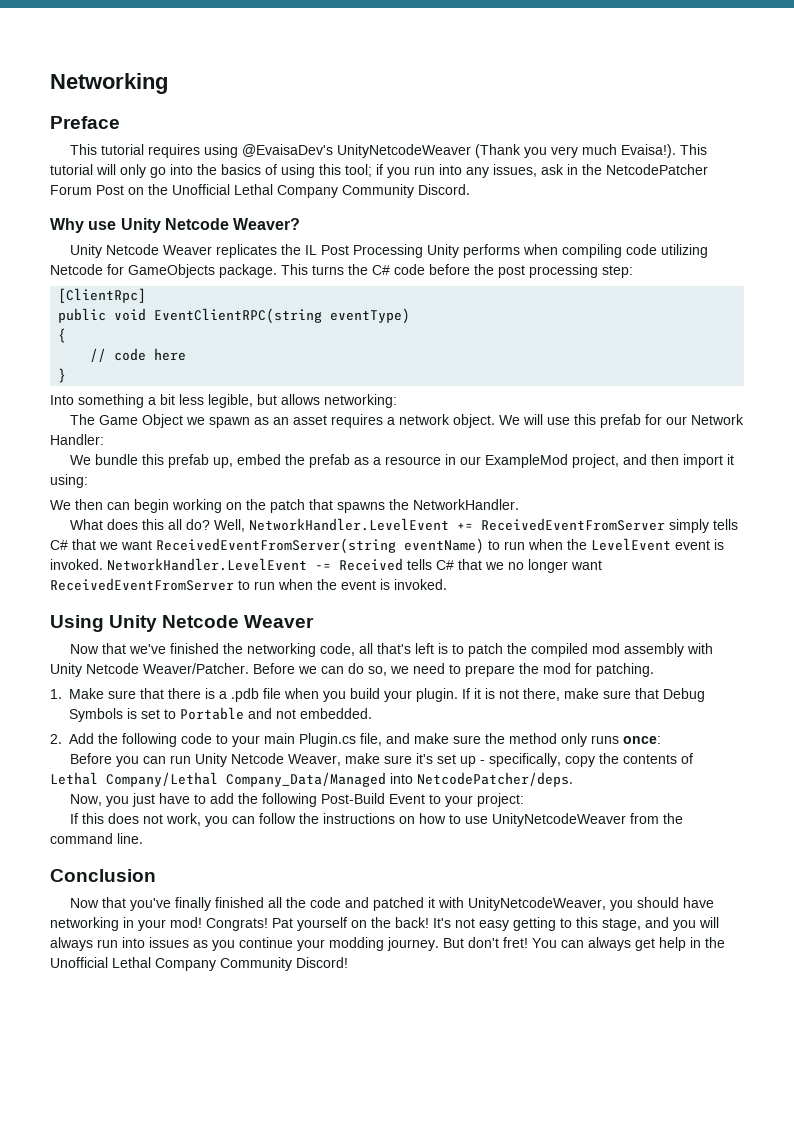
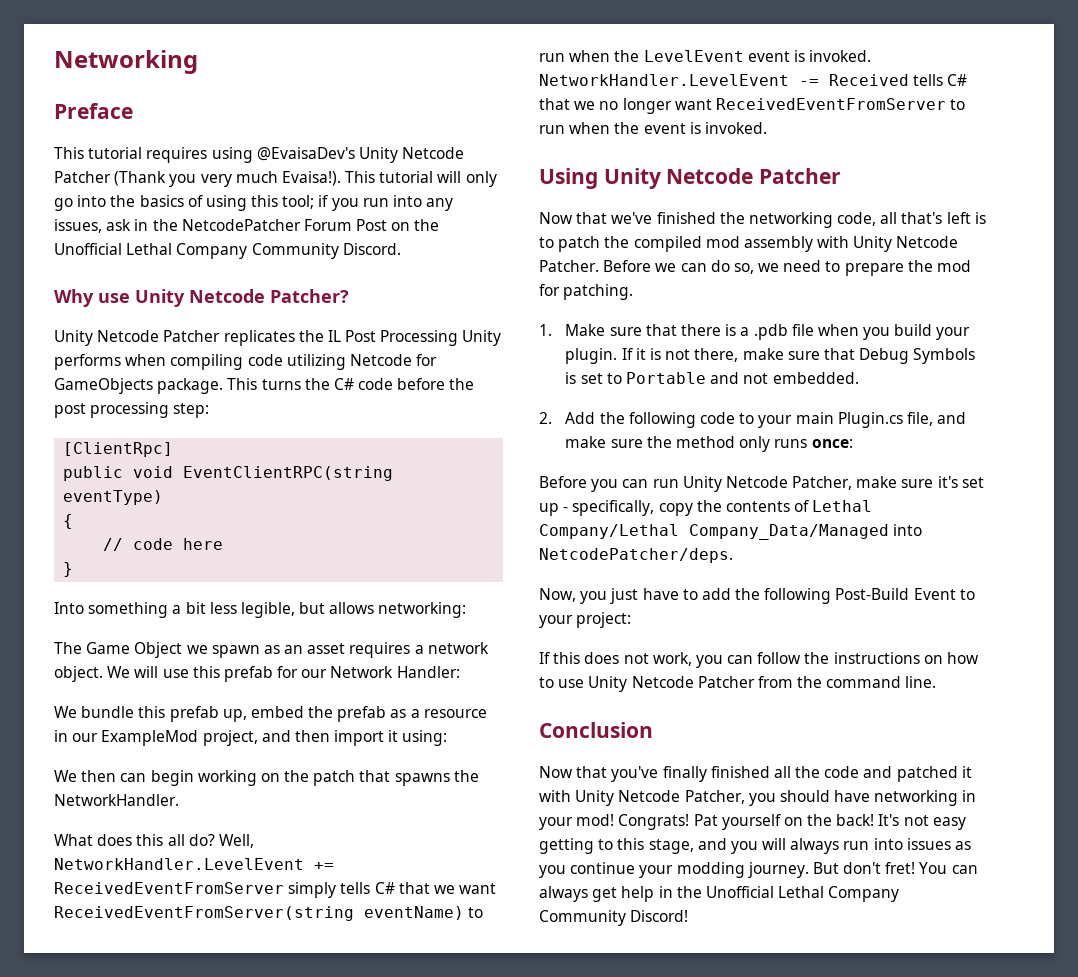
[336,144,471,158] UnityNetcodeWeaver -> [358,147,465,163] [54,171,111,183] Unity Netcode Patcher
[233,218,301,230] [69,244,212,258] Weaver? // Unity Netcode Weaver -> [270,289,349,303] [54,330,221,346] Patcher? // Unity Netcode Patcher
[244,615,315,628] Weaver -> [759,168,842,184] Patcher
[143,663,249,674] Weaver/Patcher. -> [539,260,599,272] Patcher.
[287,754,341,766] Weaver, -> [792,476,853,490] Patcher,
[491,813,626,827] UnityNetcodeWeaver -> [588,676,755,692] Unity Netcode Patcher
[467,897,606,911] UnityNetcodeWeaver, -> [575,790,745,806] Unity Netcode Patcher,

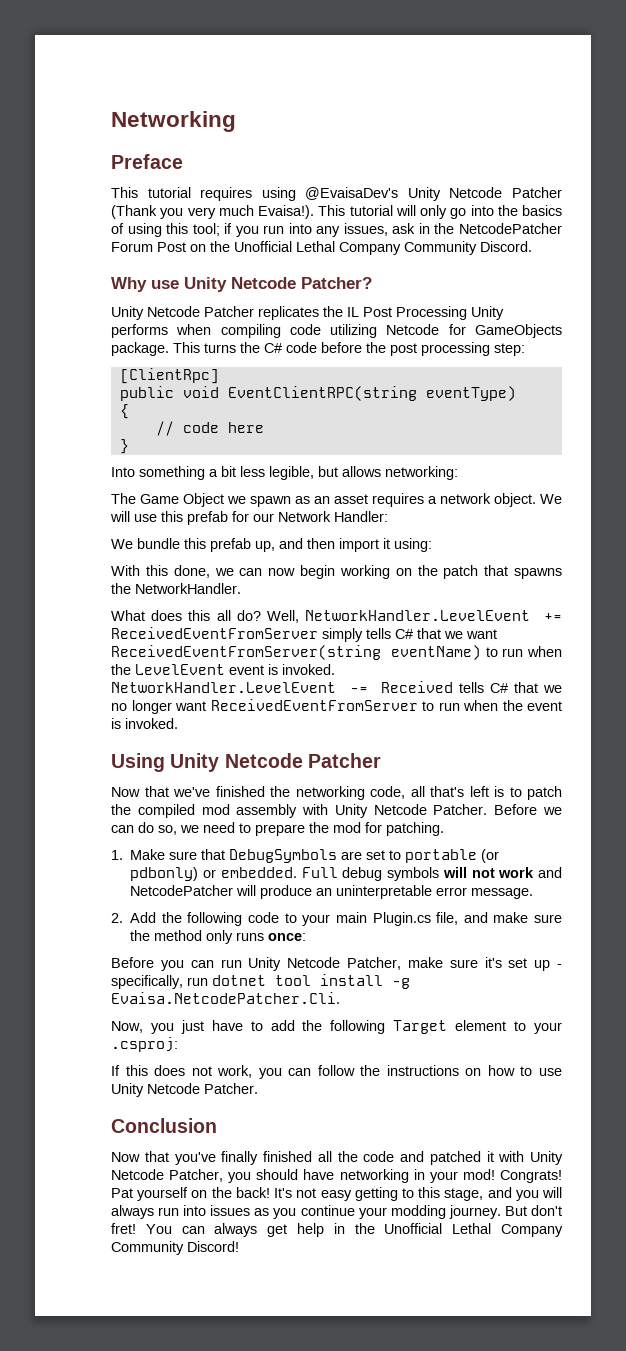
[250,706,487,722] [54,730,258,746] embed the prefab as a resource in our ExampleMod project, -> (275, 546) none
[54,770,147,782] We then can -> [111,565,296,578] With this done, we can now
[680,324,971,340] [565,348,976,364] [565,372,859,384] there is a .pdb file when you build your plugin. If it is not there, make sure that Debug Symbols is set to Portable and not embedded. -> [229,849,500,863] [130,867,562,881] [130,885,534,899] DebugSymbols are set to portable (or pdbonly) or embedded. Full debug symbols will not work and NetcodePatcher will produce an uninterpretable error message.
[658,500,873,516] [539,524,923,540] [539,548,733,563] copy the contents of Lethal Company/Lethal Company_Data/Managed into NetcodePatcher/deps. -> [187,974,410,989] [111,992,340,1004] run dotnet tool install -g Evaisa.NetcodePatcher.Cli.
[835,588,975,600] [539,612,632,628] Post-Build Event to your project: -> [393,1020,563,1034] [111,1037,178,1052] Target element to your .csproj:
[697,676,937,688] Patcher from the command line. -> [204,1083,258,1094] Patcher.

